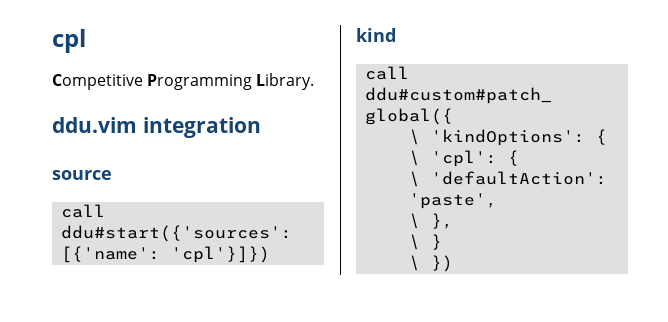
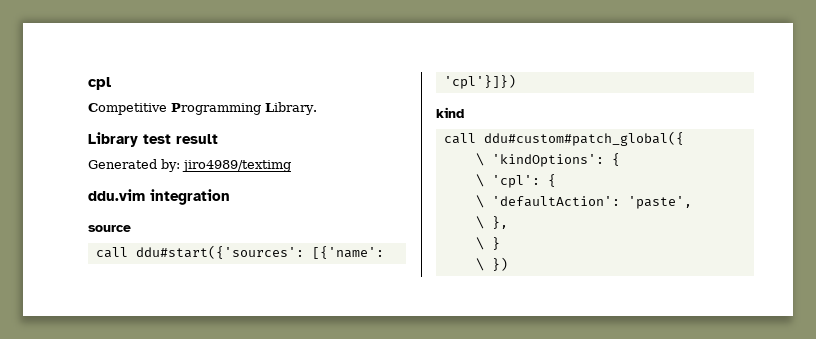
(315, 81) none -> [88,132,218,147] [88,159,291,172] // Library test result // Generated by: jiro4989/textimg

